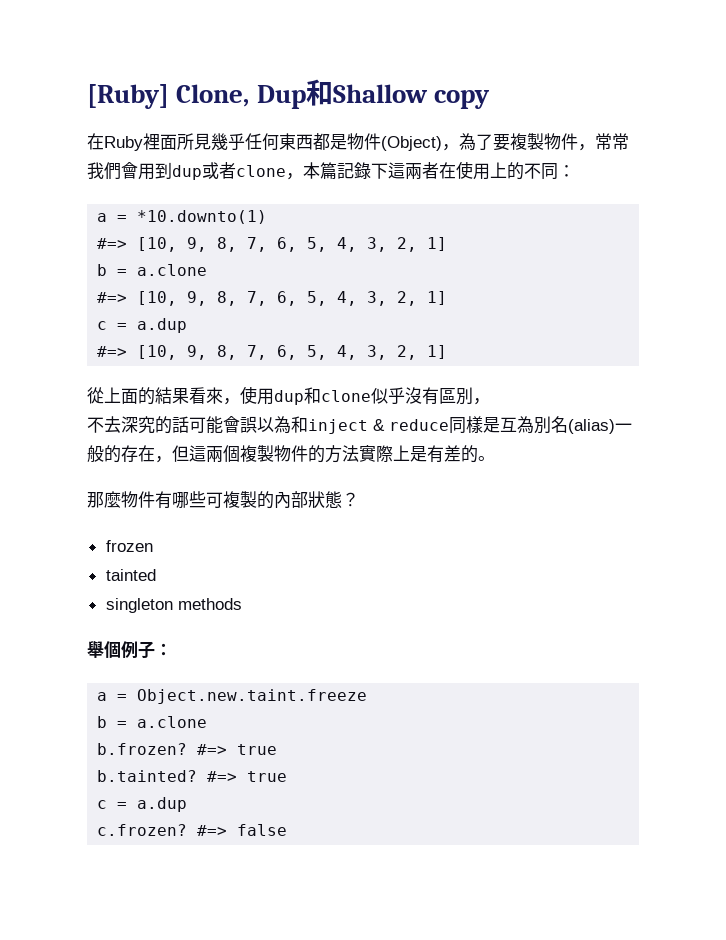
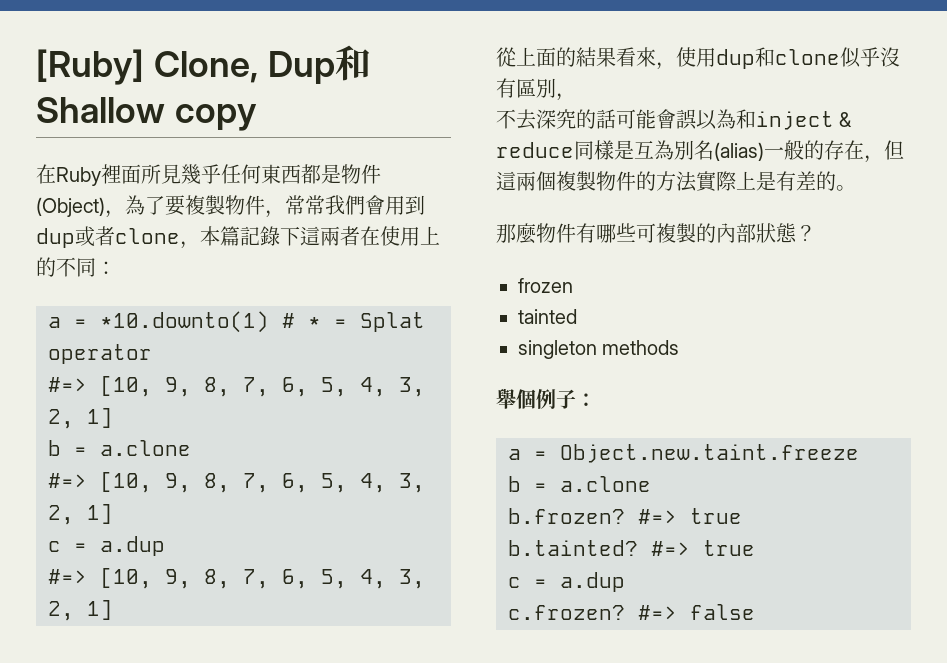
(268, 217) none -> [282,312,425,332] [48,344,152,364] # * = Splat operator

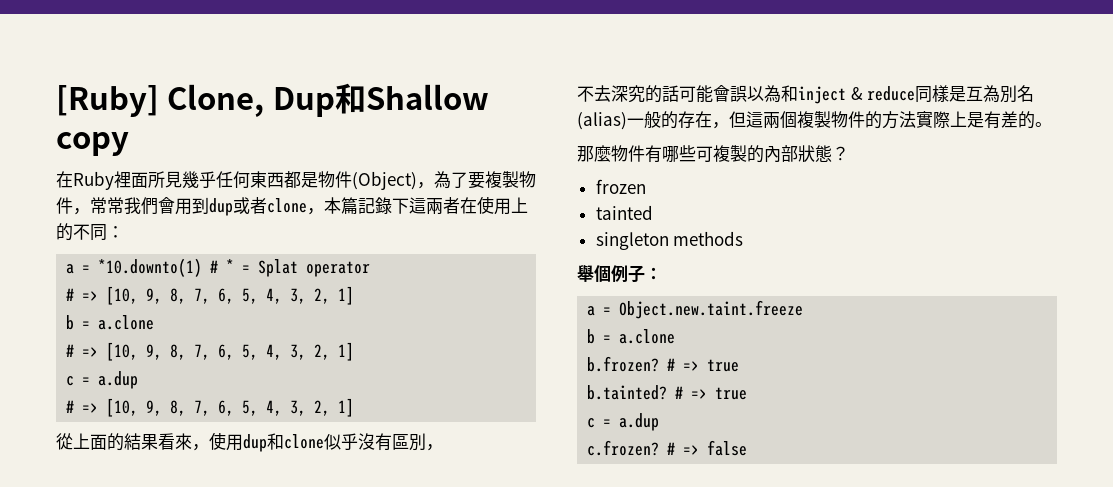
[48,377,87,392] #=> -> [66,288,99,301] # =>
[48,473,87,488] #=> -> [66,344,99,357] # =>
[48,569,87,584] #=> -> [66,400,99,413] # =>
[638,509,677,524] #=> -> [667,358,700,371] # =>
[651,541,690,556] #=> -> [675,386,708,399] # =>
[638,605,677,620] #=> -> [667,442,700,455] # =>

